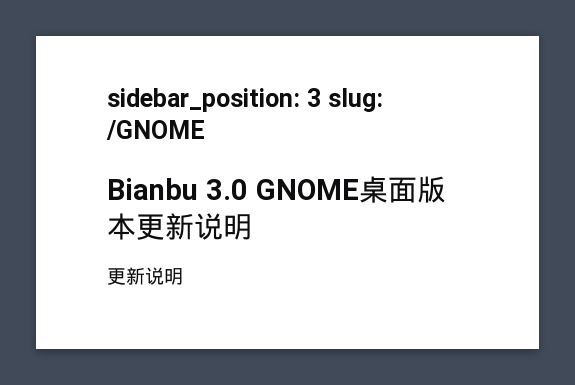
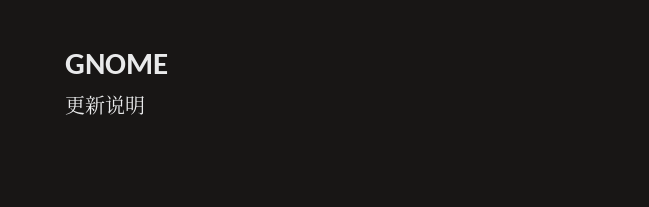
[107,88,383,112] [106,120,205,140] [107,176,446,203] [107,213,252,240] sidebar_position: 3 slug: /GNOME // Bianbu 3.0 GNOME桌面版本更新说明 -> [65,54,168,74] GNOME

